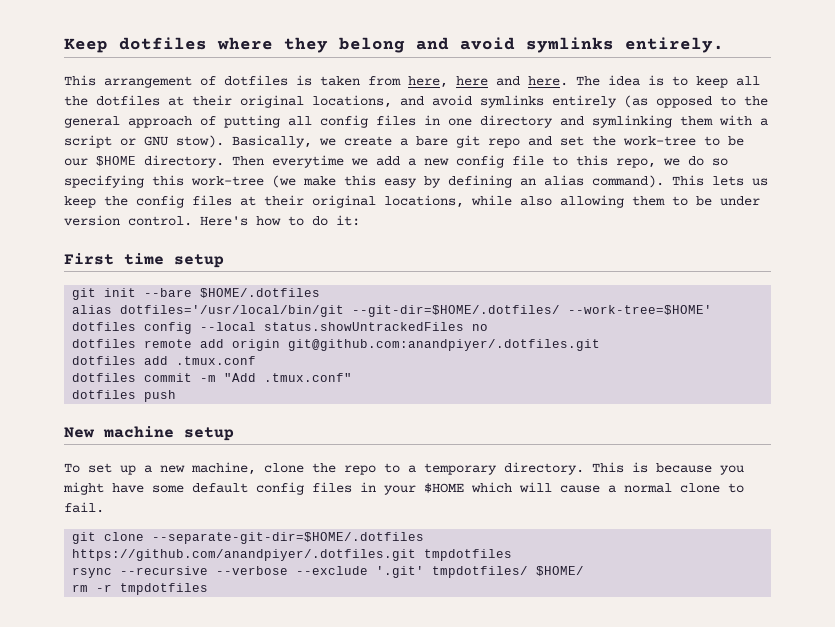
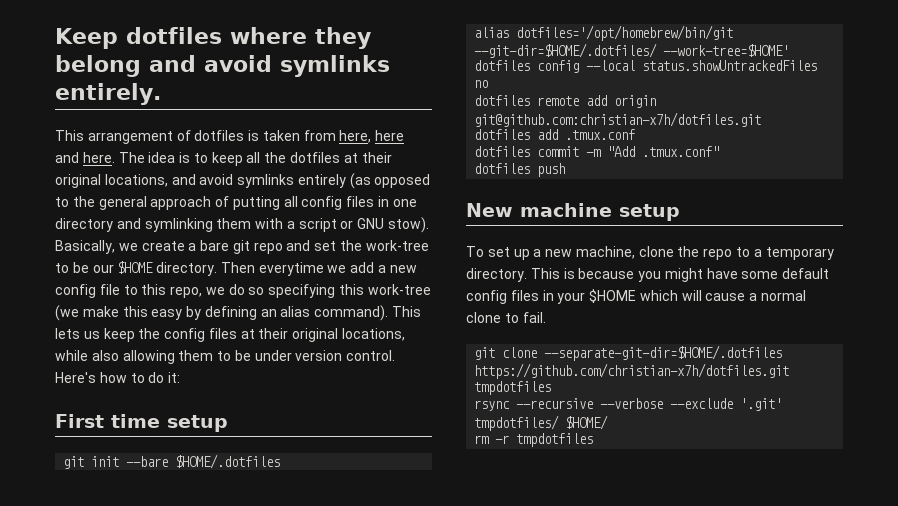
[120,305,345,317] dotfiles='/usr/local/bin/git -> [516,25,734,41] dotfiles='/opt/homebrew/bin/git
[288,339,601,351] git@github.com:anandpiyer/.dotfiles.git -> [474,112,762,127] git@github.com:christian-x7h/dotfiles.git
[72,549,417,561] https://github.com/anandpiyer/.dotfiles.git -> [474,363,790,379] https://github.com/christian-x7h/dotfiles.git

